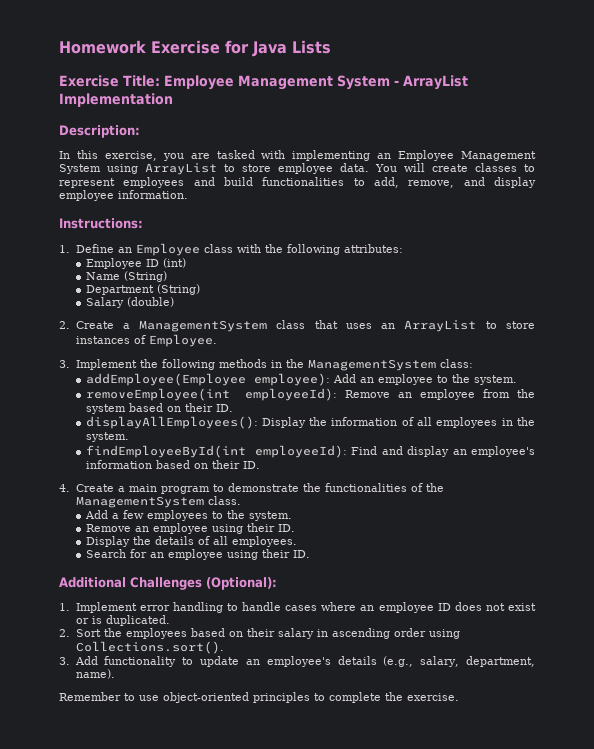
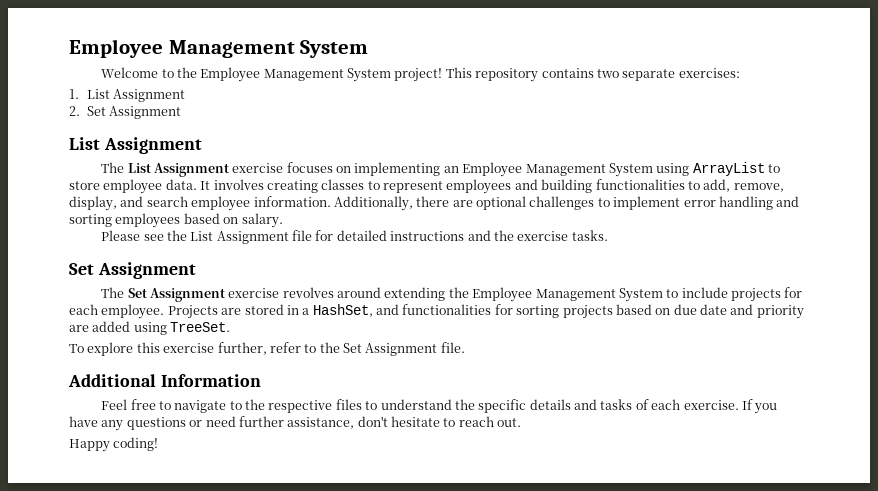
[59,40,331,57] [59,75,468,90] [59,93,173,107] [59,125,140,138] [59,150,286,161] Homework Exercise for Java Lists // Exercise Title: Employee Management System - ArrayList Implementation // Description: // In this exercise, you are tasked with -> [69,39,369,58] [101,67,740,82] [69,89,185,102] [69,106,181,119] [69,137,202,154] [101,162,352,177] Employee Management System // Welcome to the Employee Management System project! This repository contains two separate exercises: // 1. List Assignment // 2. Set Assignment // List Assignment // The List Assignment exercise focuses on
[375,163,468,172] You will create -> [200,179,318,193] It involves creating
[224,177,253,186] build -> [541,179,593,193] building
[463,177,536,188] and display -> [69,196,188,211] display, and search
[59,218,143,229] [59,243,403,256] [85,258,186,269] [85,271,167,282] [85,284,200,295] [85,297,174,308] [59,320,535,332] [75,334,217,347] [59,359,473,371] [85,373,517,386] [85,388,535,401] [85,403,233,414] [85,416,535,429] [85,432,129,442] [85,445,536,458] [85,460,260,469] [59,483,444,494] [75,496,241,508] [84,510,292,521] [85,523,295,534] [85,536,297,547] [85,549,310,560] [59,577,277,590] [59,602,536,613] [75,615,170,626] [59,628,460,639] [75,641,224,654] [59,656,536,667] [75,669,115,679] [59,692,459,703] // Instructions: // 1. Define an Employee class with the following attributes: // Employee ID (int) // Name (String) // Department (String) // Salary (double) // 2. Create a ManagementSystem class that uses an ArrayList to store instances of Employee. // 3. Implement the following methods in the ManagementSystem class: // addEmployee(Employee employee): Add an employee to the system. // removeEmployee(int employeeId): Remove an employee from the system based on their ID. // displayAllEmployees(): Display the information of all employees in the system. // findEmployeeById(int employeeId): Find and display an employee's information based on their ID. // 4. Create a main program to demonstrate the functionalities of the ManagementSystem class. // Add a few employees to the system. // Remove an employee using their ID. // Display the details of all employees. // Search for an employee using their ID. // Additional Challenges (Optional): // 1. Implement error handling to handle cases where an employee ID does not exist or is duplicated. // 2. Sort the employees based on their salary in ascending order using Collections.sort(). // 3. Add functionality to update an employee's details (e.g., salary, department, name). // Remember to use object-oriented principles to complete the exercise. -> [333,196,800,211] [69,213,283,228] [101,230,608,244] [69,262,196,279] [101,287,803,302] [69,304,804,319] [69,321,231,335] [69,342,465,356] [68,374,261,387] [101,399,778,414] [69,416,522,431] [69,437,159,452] Additionally, there are optional challenges to implement error handling and sorting employees based on salary. // Please see the List Assignment file for detailed instructions and the exercise tasks. // Set Assignment // The Set Assignment exercise revolves around extending the Employee Management System to include projects for each employee. Projects are stored in a HashSet, and functionalities for sorting projects based on due date and priority are added using TreeSet. // To explore this exercise further, refer to the Set Assignment file. // Additional Information // Feel free to navigate to the respective files to understand the specific details and tasks of each exercise. If you have any questions or need further assistance, don't hesitate to reach out. // Happy coding!

